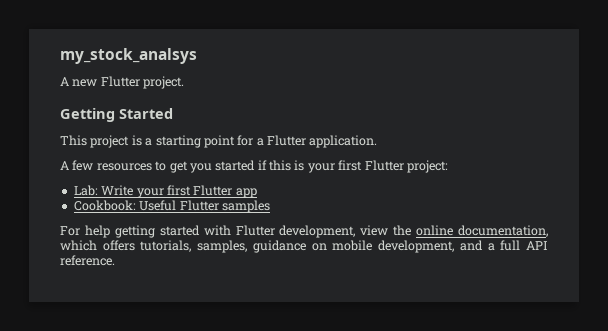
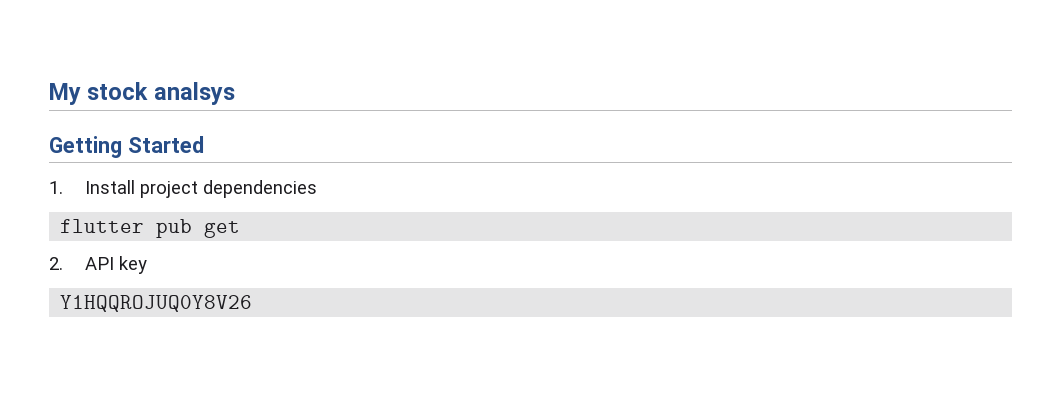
[60,48,197,64] [60,76,185,89] [60,108,173,122] [60,135,378,148] [60,160,448,173] [73,185,257,198] [73,200,270,213] [60,225,548,238] [60,240,549,253] [60,255,115,266] my_stock_analsys // A new Flutter project. // Getting Started // This project is a starting point for a Flutter application. // A few resources to get you started if this is your first Flutter project: // Lab: Write your first Flutter app // Cookbook: Useful Flutter samples // For help getting started with Flutter development, view the online documentation, which offers tutorials, samples, guidance on mobile development, and a full API reference. -> [49,82,235,105] [49,136,204,158] [49,180,317,198] [60,219,241,238] [49,256,147,274] [60,295,253,312] My stock analsys // Getting Started // 1. Install project dependencies // flutter pub get // 2. API key // Y1HQQROJUQ0Y8V26

